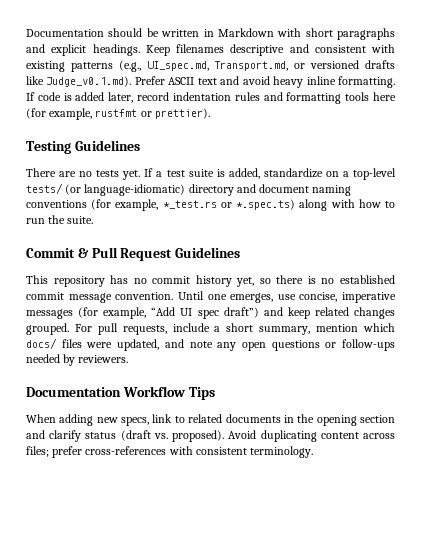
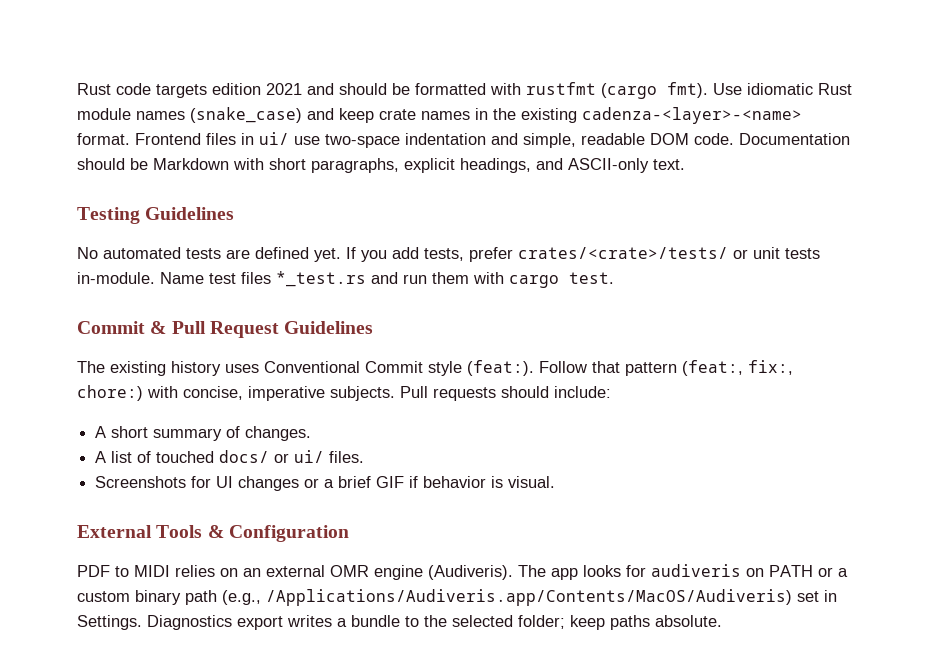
(26, 33) none -> [77,82,852,99] [77,107,802,124] [77,132,734,148] Rust code targets edition 2021 and should be formatted with rustfmt (cargo fmt). Use idiomatic Rust module names (snake_case) and keep crate names in the existing cadenza-<layer>-<name> format. Frontend files in ui/ use two-space indentation and simple, readable DOM code.
[161,29,214,37] written in -> (148, 164) none
[337,28,395,40] [26,44,395,56] [26,60,395,72] [26,76,395,88] [26,92,396,104] [26,108,210,120] [26,140,140,154] [26,168,396,180] [26,183,352,196] [26,199,395,211] [26,215,94,224] paragraphs and explicit headings. Keep filenames descriptive and consistent with existing patterns (e.g., UI_spec.md, Transport.md, or versioned drafts like Judge_v0.1.md). Prefer ASCII text and avoid heavy inline formatting. If code is added later, record indentation rules and formatting tools here (for example, rustfmt or prettier). // Testing Guidelines // There are no tests yet. If a test suite is added, standardize on a top-level tests/ (or language-idiomatic) directory and document naming conventions (for example, *_test.rs or *.spec.ts) along with how to run the suite. -> [311,158,685,173] [77,207,235,224] [77,247,820,262] [77,271,614,288] paragraphs, explicit headings, and ASCII-only text. // Testing Guidelines // No automated tests are defined yet. If you add tests, prefer crates/<crate>/tests/ or unit tests in-module. Name test files *_test.rs and run them with cargo test.
[26,275,395,287] [26,291,396,303] [26,307,395,319] [26,323,395,335] [26,338,395,351] [26,354,129,366] [26,386,215,400] [26,414,396,426] [26,430,395,442] [26,446,314,458] This repository has no commit history yet, so there is no established commit message convention. Until one emerges, use concise, imperative messages (for example, “Add UI spec draft”) and keep related changes grouped. For pull requests, include a short summary, mention which docs/ files were updated, and note any open questions or follow-ups needed by reviewers. // Documentation Workflow Tips // When adding new specs, link to related documents in the opening section and clarify status (draft vs. proposed). Avoid duplicating content across files; prefer cross-references with consistent terminology. -> [77,360,793,376] [77,385,611,401] [95,426,312,441] [95,450,365,463] [95,476,556,491] [77,525,349,542] [77,564,848,580] [77,589,837,606] [77,615,722,630] The existing history uses Conventional Commit style (feat:). Follow that pattern (feat:, fix:, chore:) with concise, imperative subjects. Pull requests should include: // A short summary of changes. // A list of touched docs/ or ui/ files. // Screenshots for UI changes or a brief GIF if behavior is visual. // External Tools & Configuration // PDF to MIDI relies on an external OMR engine (Audiveris). The app looks for audiveris on PATH or a custom binary path (e.g., /Applications/Audiveris.app/Contents/MacOS/Audiveris) set in Settings. Diagnostics export writes a bundle to the selected folder; keep paths absolute.

